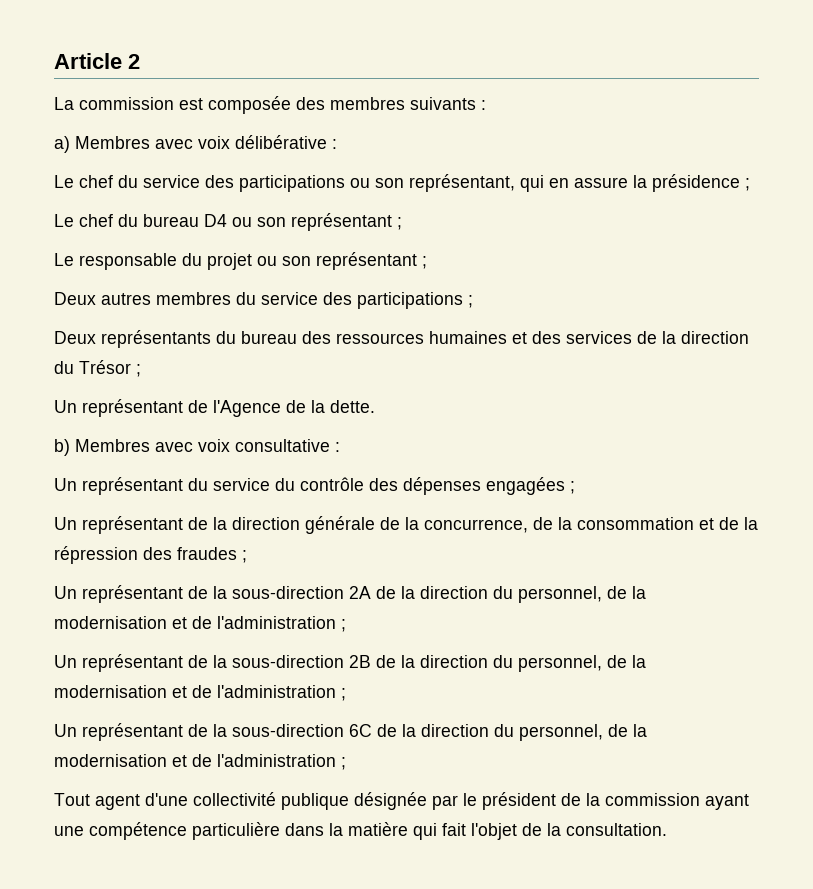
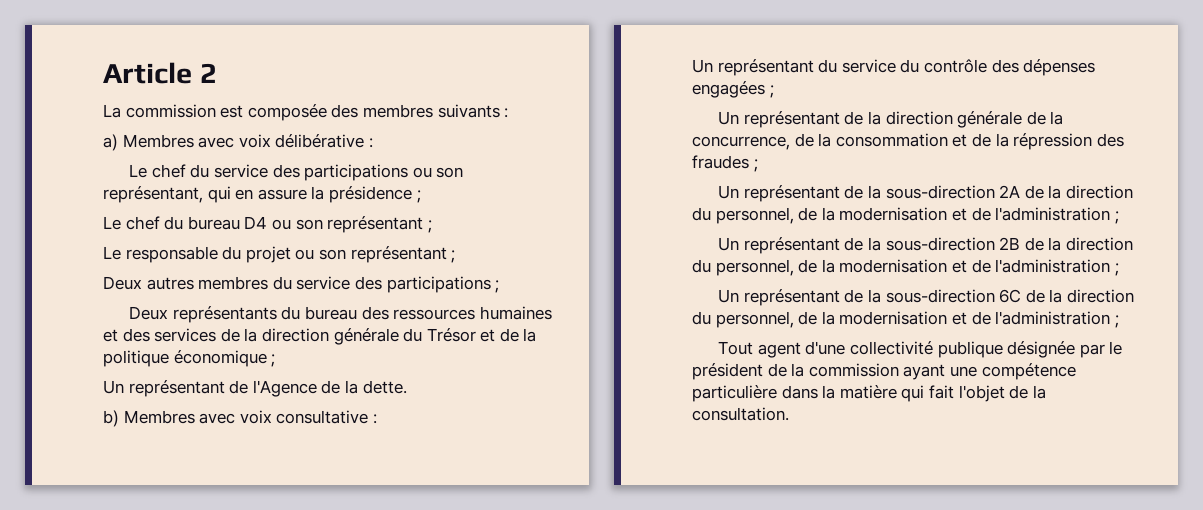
(749, 337) none -> [333,328,399,345] générale
(131, 367) none -> [480,328,537,342] [103,350,267,367] et de la politique économique

